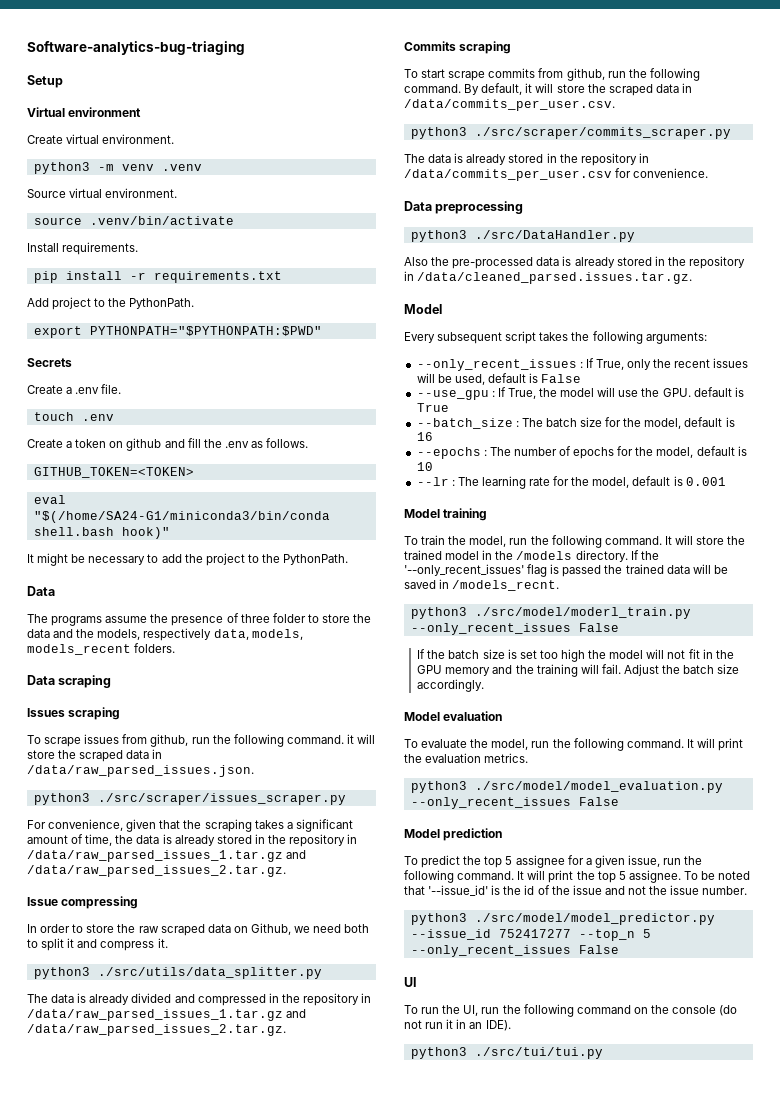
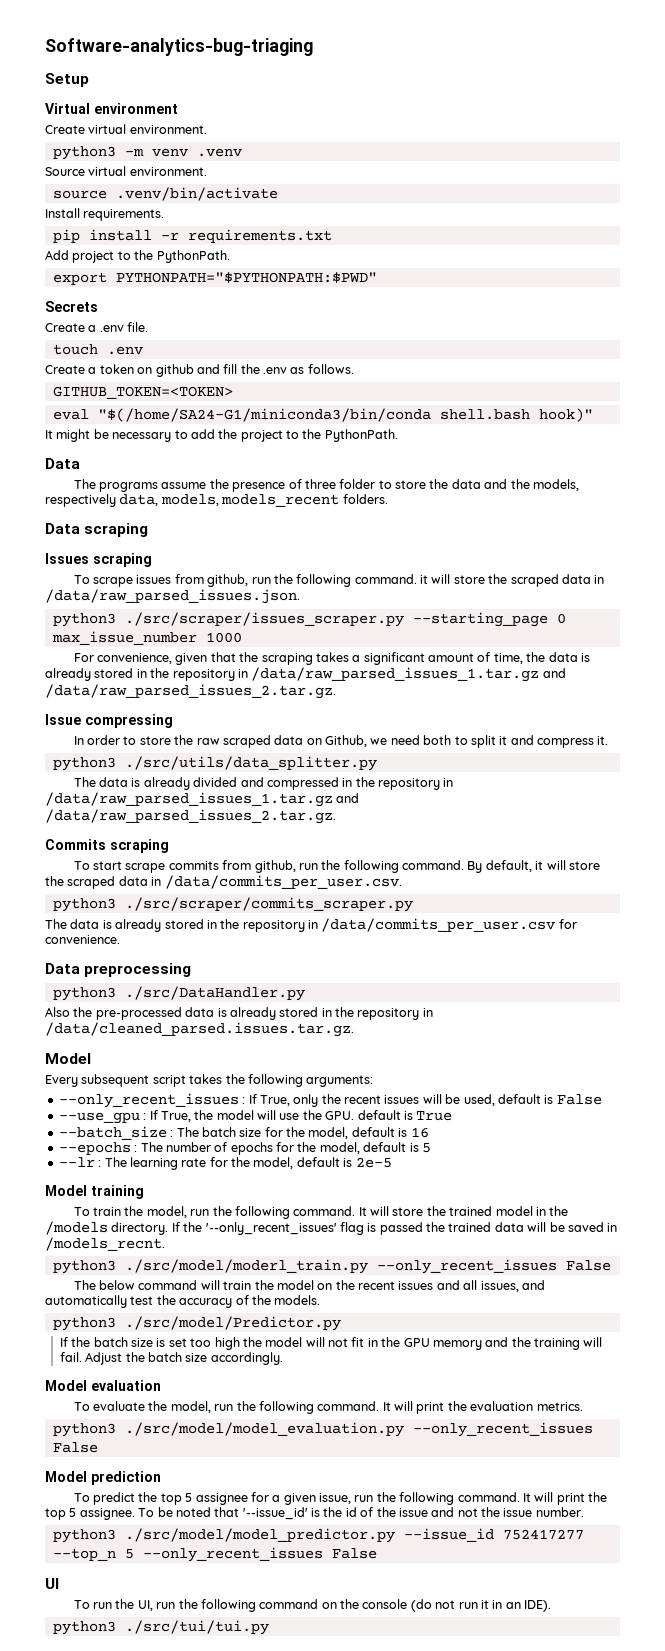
(346, 799) none -> [412,612,566,627] [51,631,242,645] --starting_page 0 max_issue_number 1000
[416,462,433,471] 10 -> [421,1143,431,1153] 5
[685,477,726,486] 0.001 -> [355,1157,392,1168] 2e-5
(619, 627) none -> [73,1280,545,1292] [45,1295,321,1308] [52,1316,341,1331] // The below command will train the model on the recent issues and all issues, and automatically test the accuracy of the models. // python3 ./src/model/Predictor.py

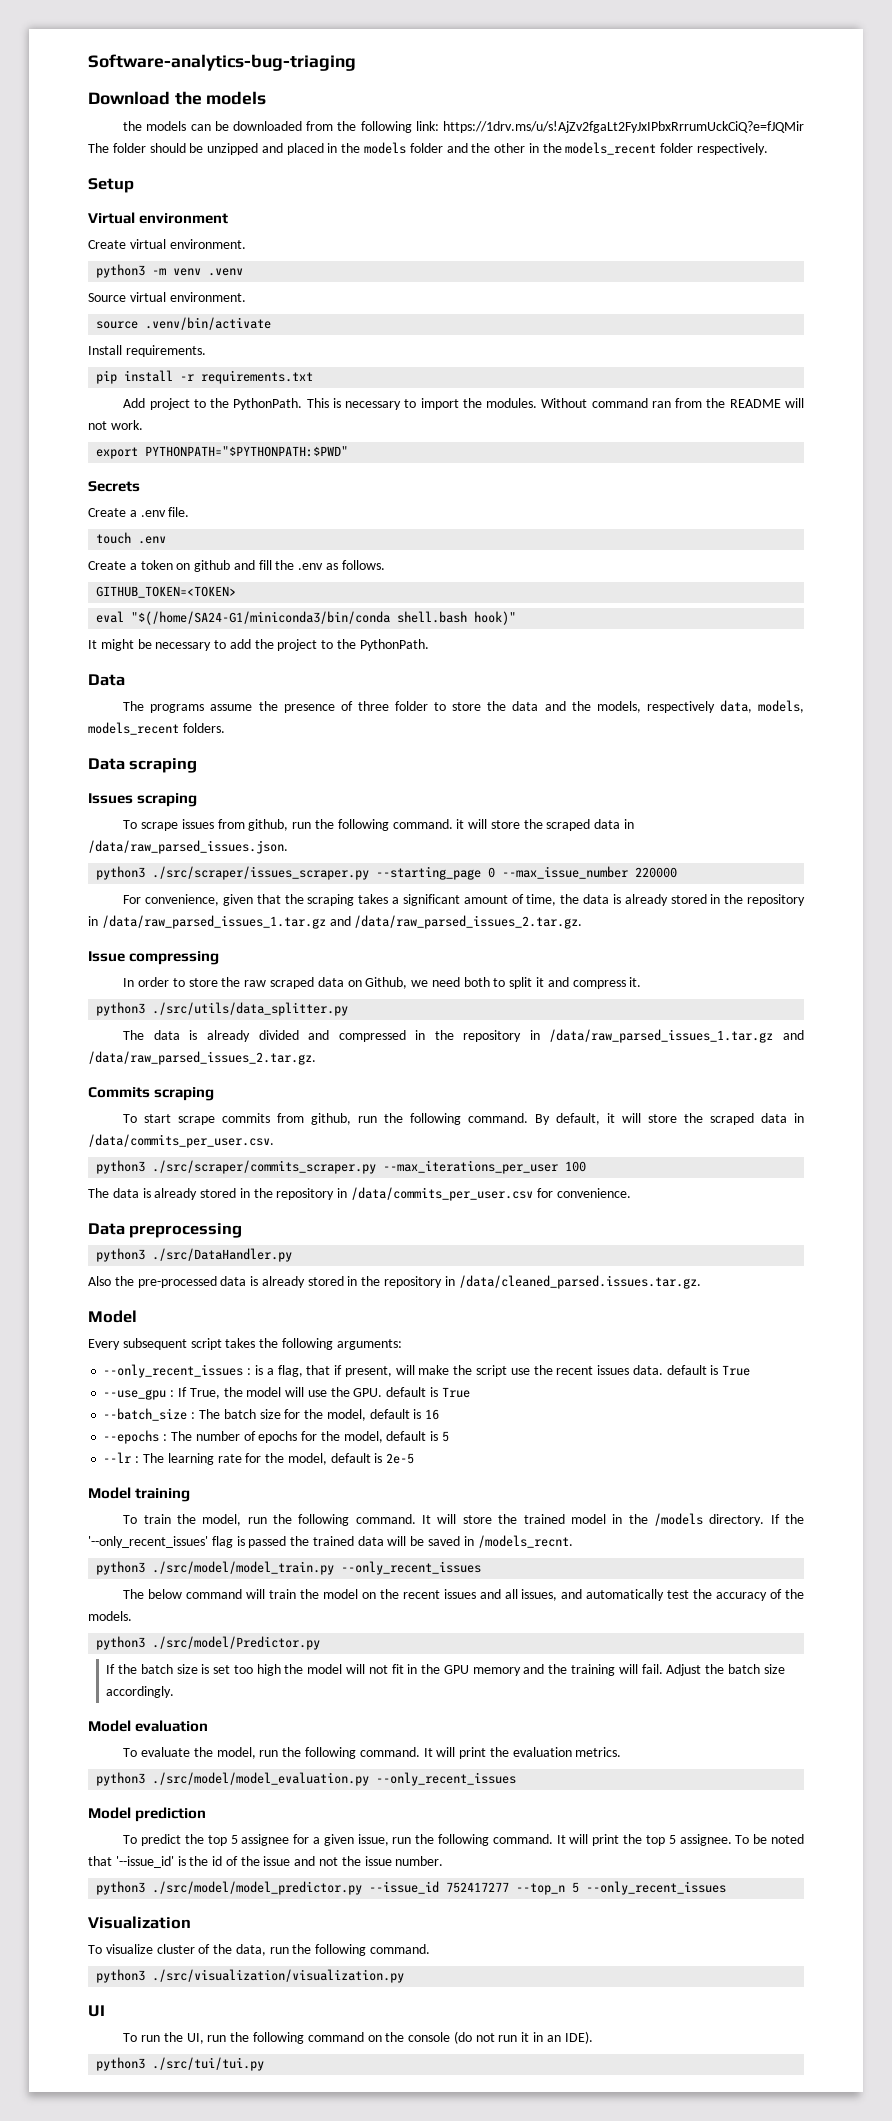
(313, 47) none -> [88,91,267,105] [123,121,804,133] [88,142,769,155] // Download the models // the models can be downloaded from the following link: https://1drv.ms/u/s!AjZv2fgaLt2FyJxIPbxRrrumUckCiQ?e=fJQMir The folder should be unzipped and placed in the models folder and the other in the models_recent folder respectively.
(230, 256) none -> [306,398,804,410] [88,420,143,430] This is necessary to import the modules. Without command ran from the README will not work.
[51,631,242,645] max_issue_number 1000 -> [502,866,678,879] --max_issue_number 220000
(413, 904) none -> [383,1160,587,1174] --max_iterations_per_user 100
[248,1094,602,1107] If True, only the recent issues will be used, default is False -> [254,1365,751,1377] is a flag, that if present, will make the script use the recent issues data. default is True
[124,1259,611,1274] ./src/model/moderl_train.py --only_recent_issues False -> [152,1561,482,1575] ./src/model/model_train.py --only_recent_issues
[52,1442,98,1453] False -> (517, 1779) none
[331,1548,377,1559] False -> [88,1916,191,1929] [88,1944,431,1956] [96,1969,405,1983] // Visualization // To visualize cluster of the data, run the following command. // python3 ./src/visualization/visualization.py

